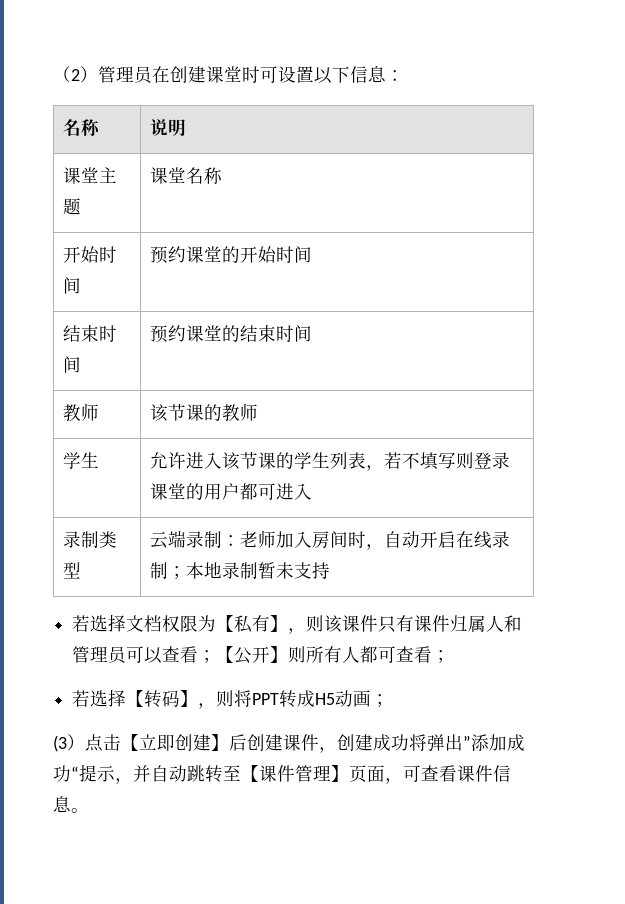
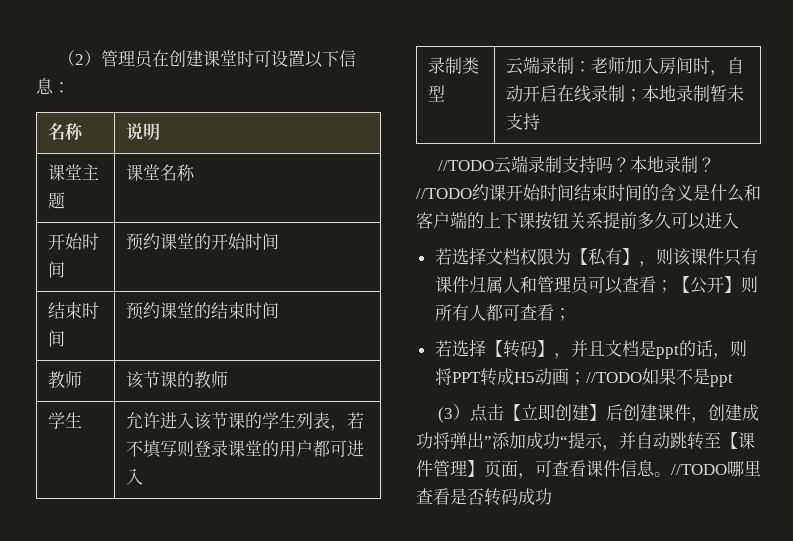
(331, 570) none -> [438,155,716,174] [416,184,761,202] [416,211,739,230] // //TODO云端录制支持吗？本地录制？//TODO约课开始时间结束时间的含义是什么和客户端的上下课按钮关系提前多久可以进入
(217, 706) none -> [570,340,730,359] 并且文档是ppt的话，
(390, 700) none -> [585,368,733,387] //TODO如果不是ppt
(89, 810) none -> [671,460,761,477] [416,488,552,506] //TODO哪里查看是否转码成功

